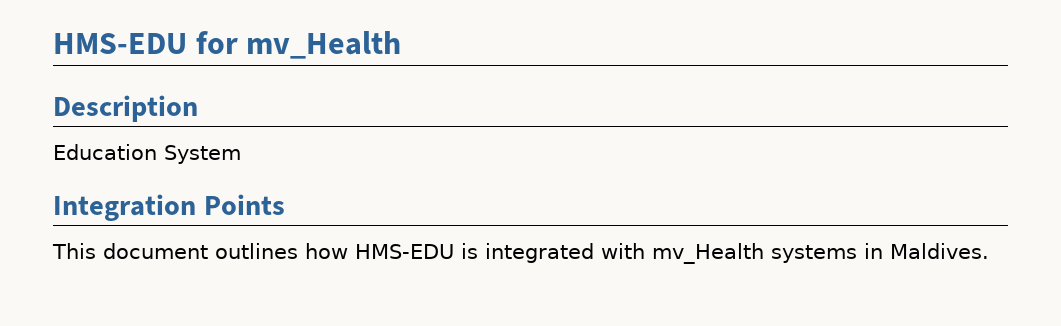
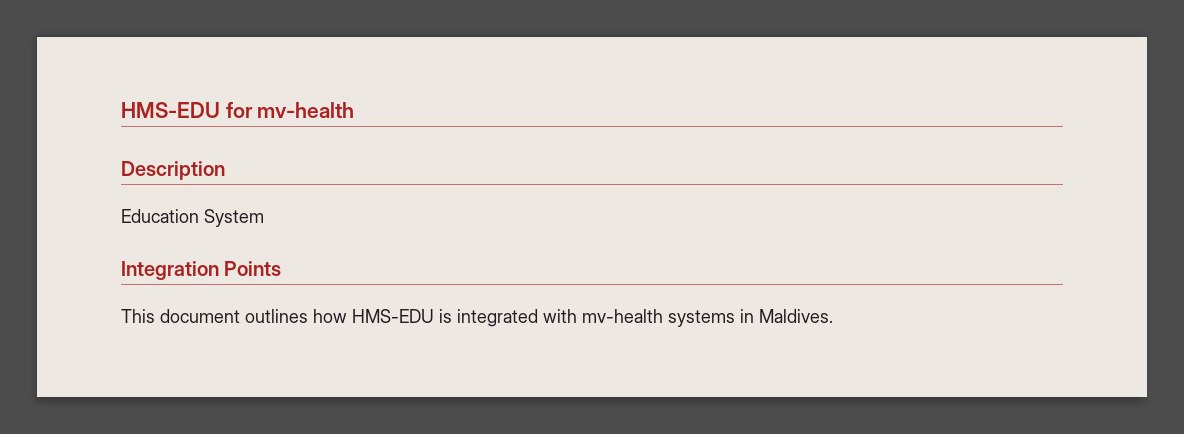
[246,31,402,59] mv_Health -> [257,102,355,118] mv-health
[652,243,764,264] mv_Health -> [582,309,663,323] mv-health

